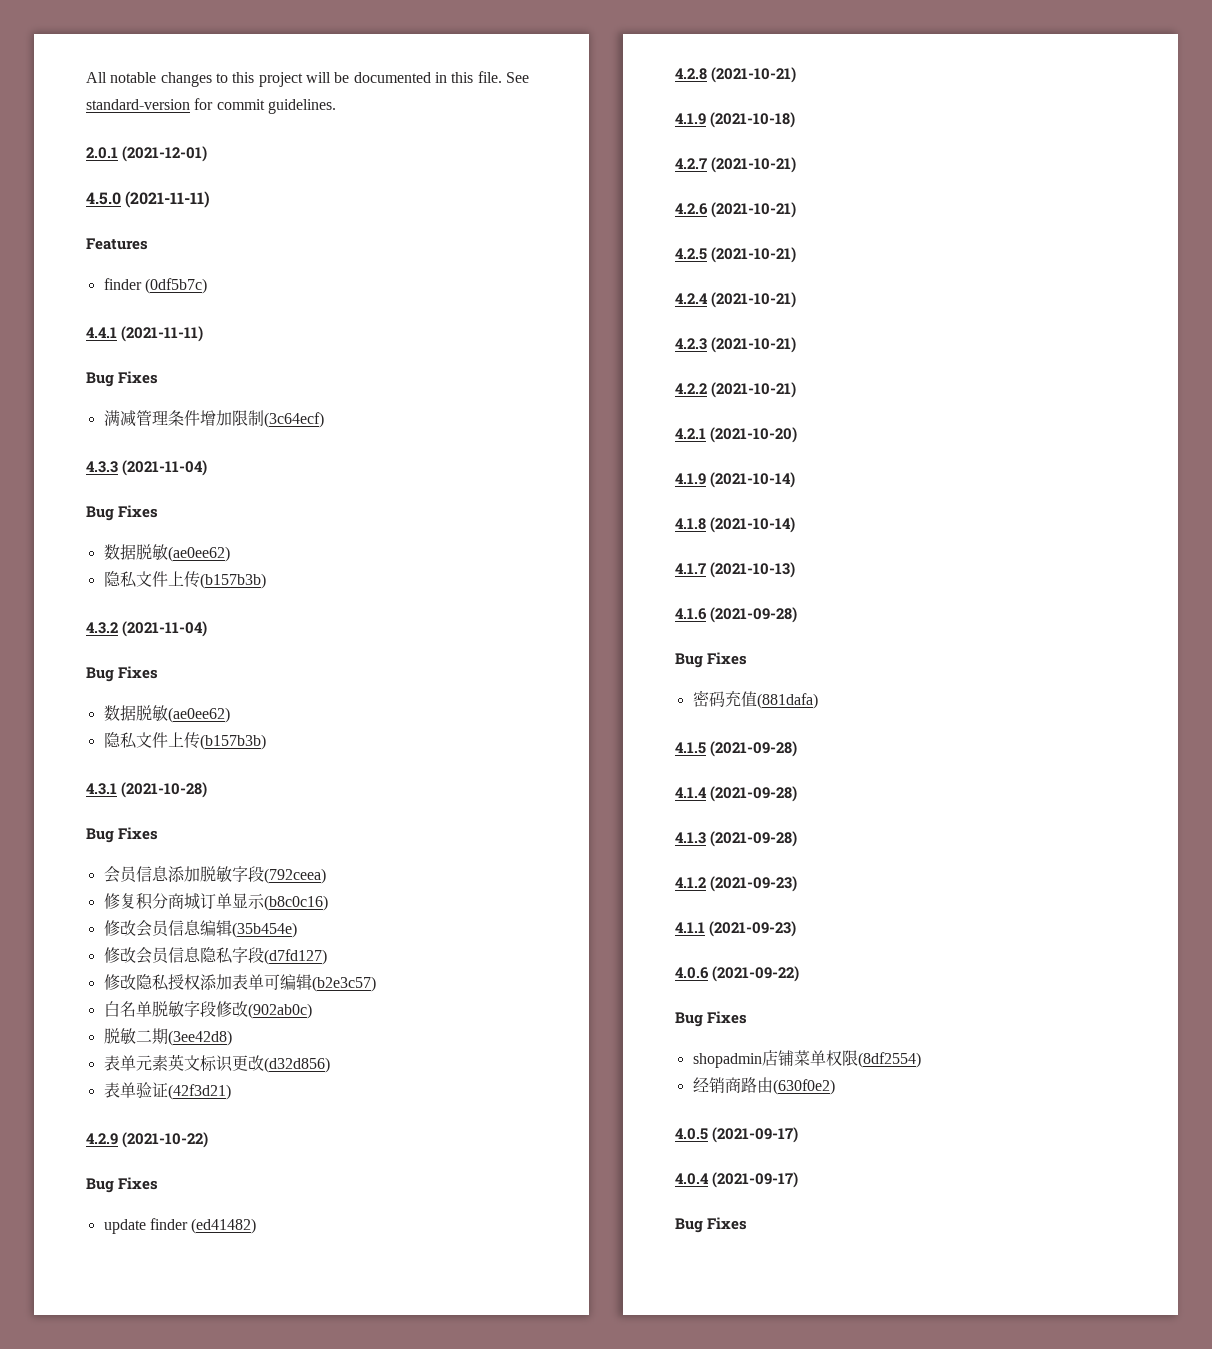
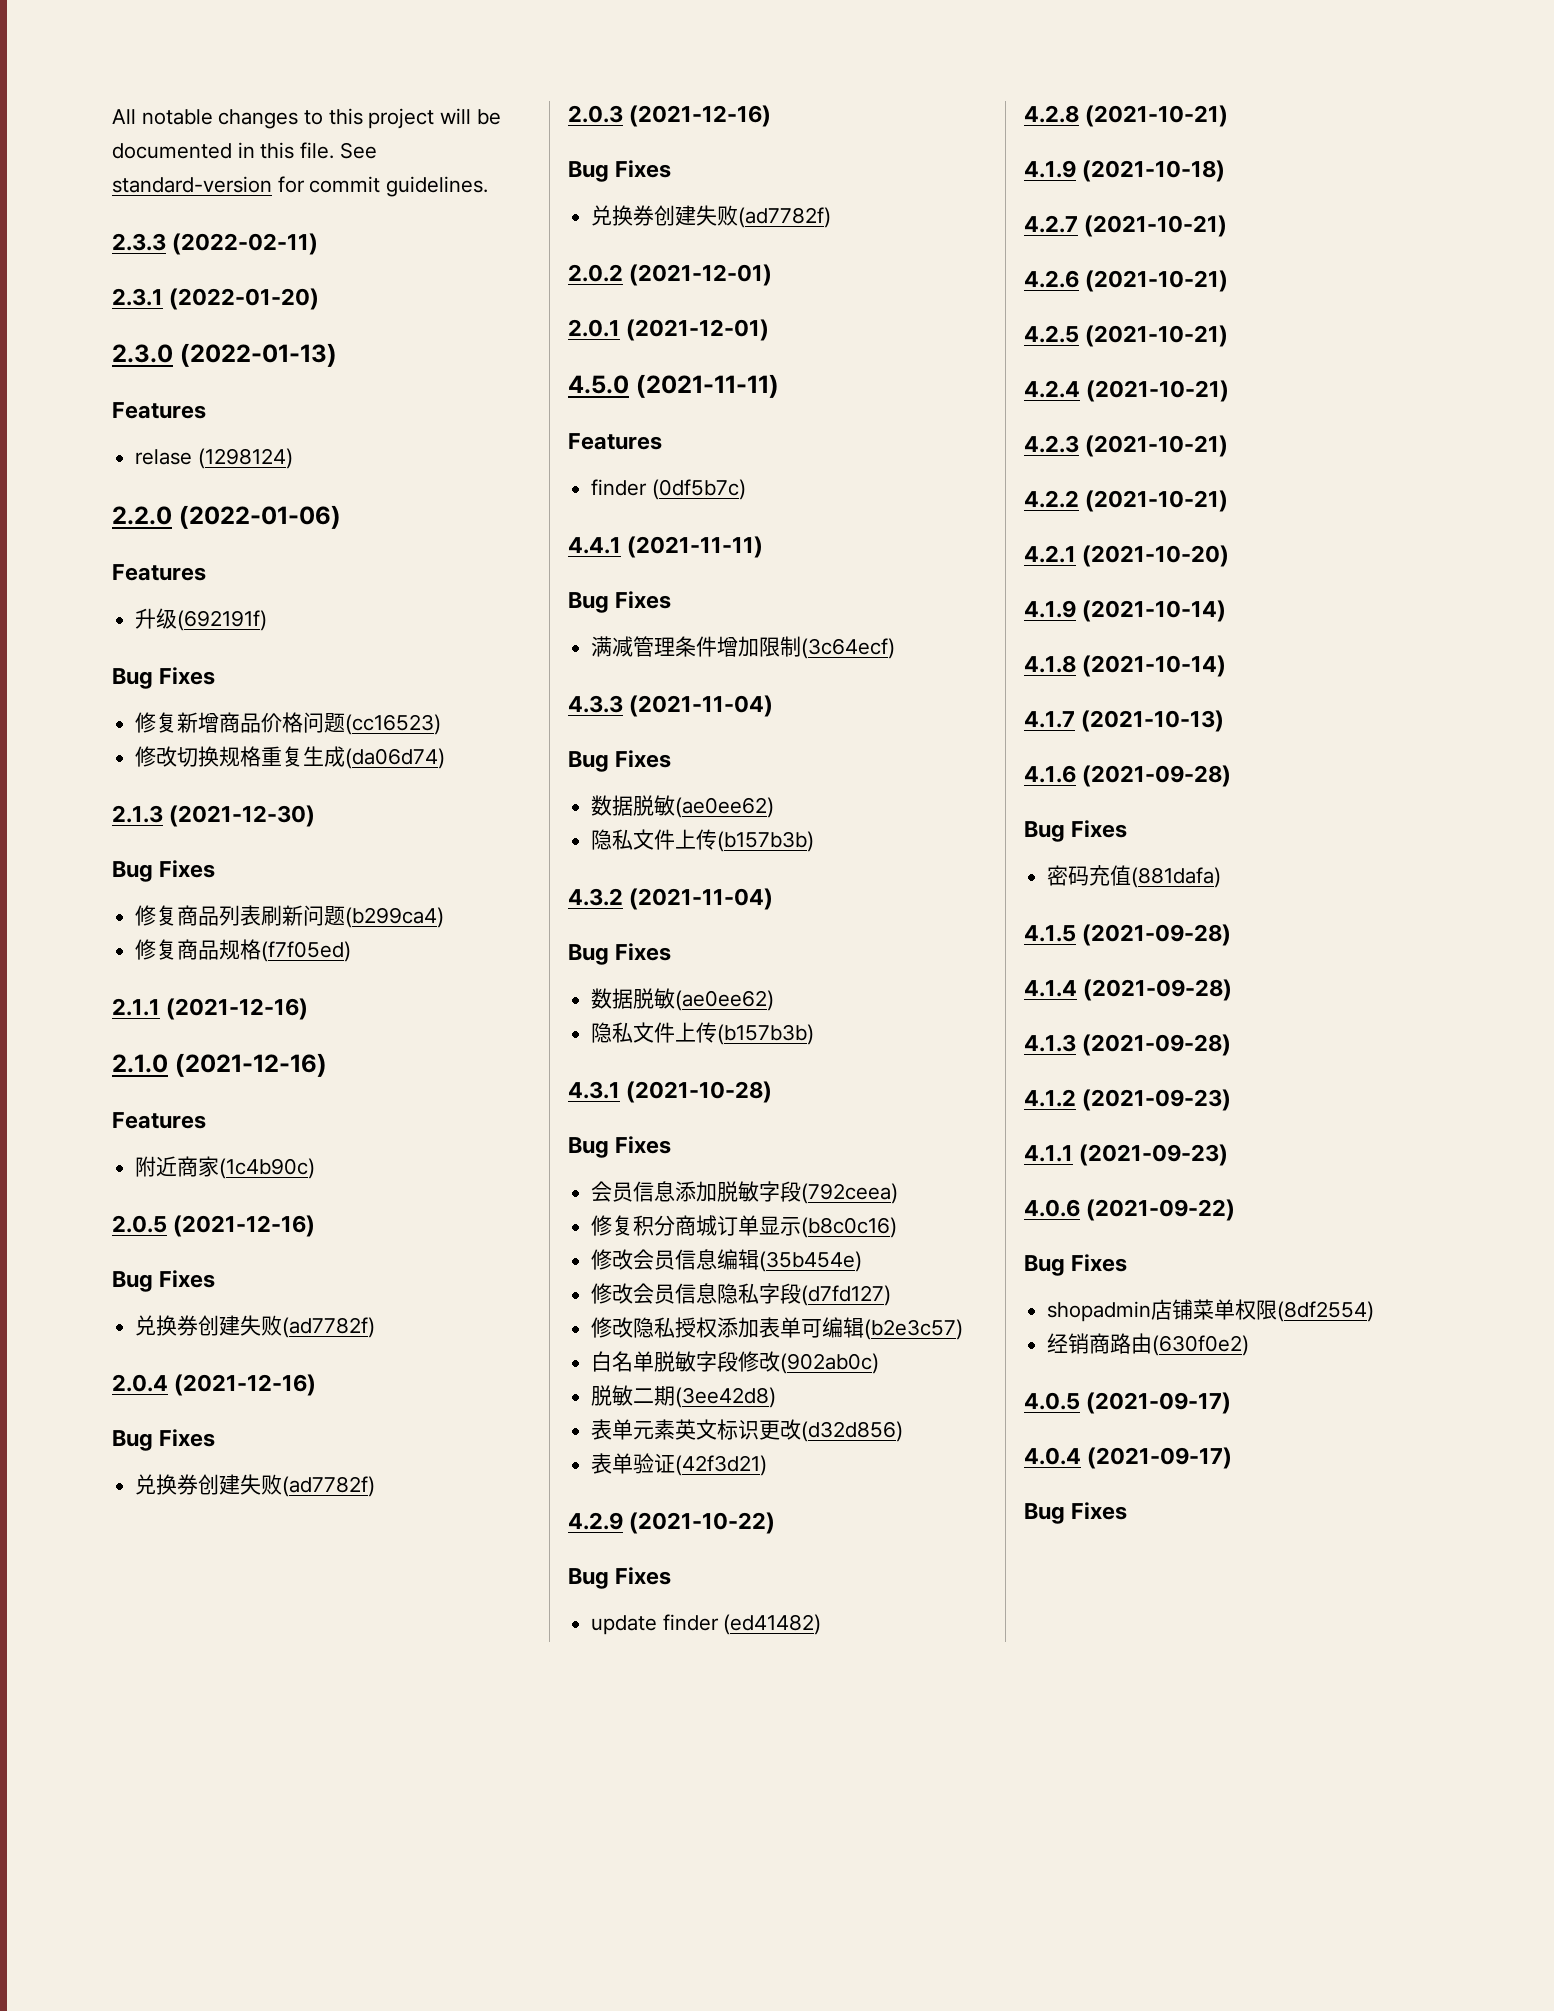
(336, 106) none -> [112,233,319,255] [112,288,320,310] [112,343,337,367] [112,402,206,419] [135,448,293,469] [112,505,341,529] [112,564,206,581] [135,608,268,631] [112,667,216,689] [135,712,442,735] [135,746,446,769] [112,805,316,827] [112,860,216,882] [135,905,445,928] [135,939,352,962] [112,998,309,1020] [112,1053,327,1077] [112,1112,206,1129] [135,1156,316,1179] [112,1215,316,1237] [112,1270,216,1292] [135,1315,376,1338] [112,1374,317,1396] [112,1429,216,1451] [135,1474,376,1497] [568,105,772,127] [568,160,672,182] [591,205,832,228] [568,264,773,286] // 2.3.3 (2022-02-11) // 2.3.1 (2022-01-20) // 2.3.0 (2022-01-13) // Features // relase (1298124) // 2.2.0 (2022-01-06) // Features // 升级(692191f) // Bug Fixes // 修复新增商品价格问题(cc16523) // 修改切换规格重复生成(da06d74) // 2.1.3 (2021-12-30) // Bug Fixes // 修复商品列表刷新问题(b299ca4) // 修复商品规格(f7f05ed) // 2.1.1 (2021-12-16) // 2.1.0 (2021-12-16) // Features // 附近商家(1c4b90c) // 2.0.5 (2021-12-16) // Bug Fixes // 兑换券创建失败(ad7782f) // 2.0.4 (2021-12-16) // Bug Fixes // 兑换券创建失败(ad7782f) // 2.0.3 (2021-12-16) // Bug Fixes // 兑换券创建失败(ad7782f) // 2.0.2 (2021-12-01)

